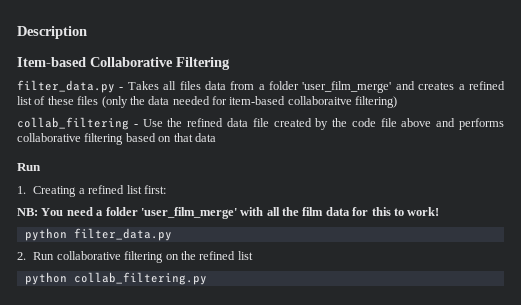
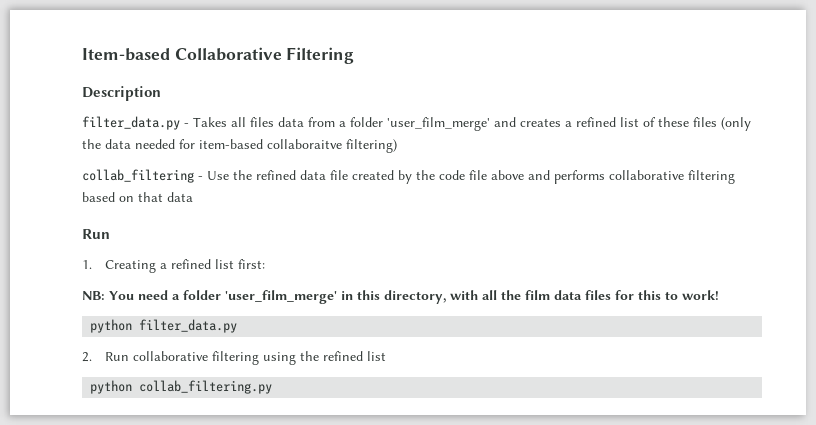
[17,26,87,39] Description // -> (82, 54) none
(230, 63) none -> [82,86,161,101] // Description
(237, 213) none -> [341,290,446,304] in this directory,
(350, 211) none -> [585,290,611,300] files
[165,254,179,260] on -> [262,352,296,365] using

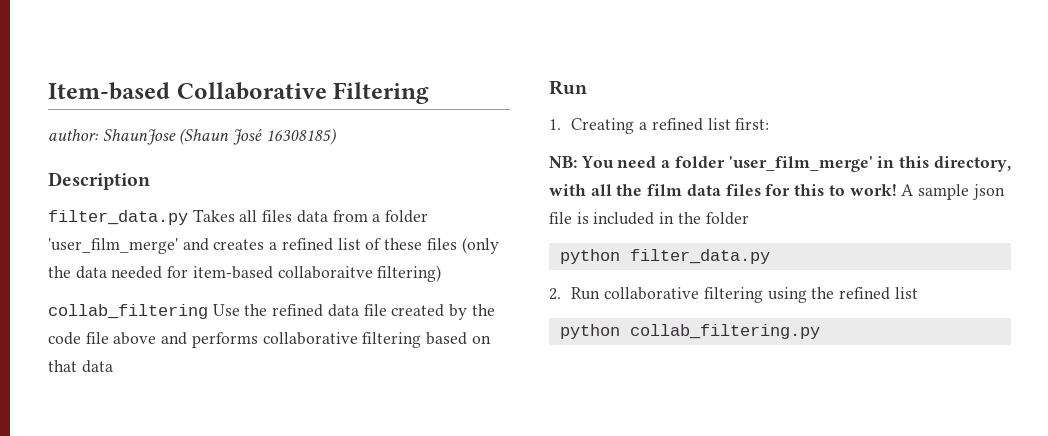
(355, 55) none -> [48,128,336,145] // author: ShaunJose (Shaun José 16308185)
[184,123,189,127] - -> (188, 217) none
[198,176,203,180] - -> (208, 311) none
(719, 295) none -> [901,184,1005,200] [549,212,749,225] A sample json file is included in the folder

